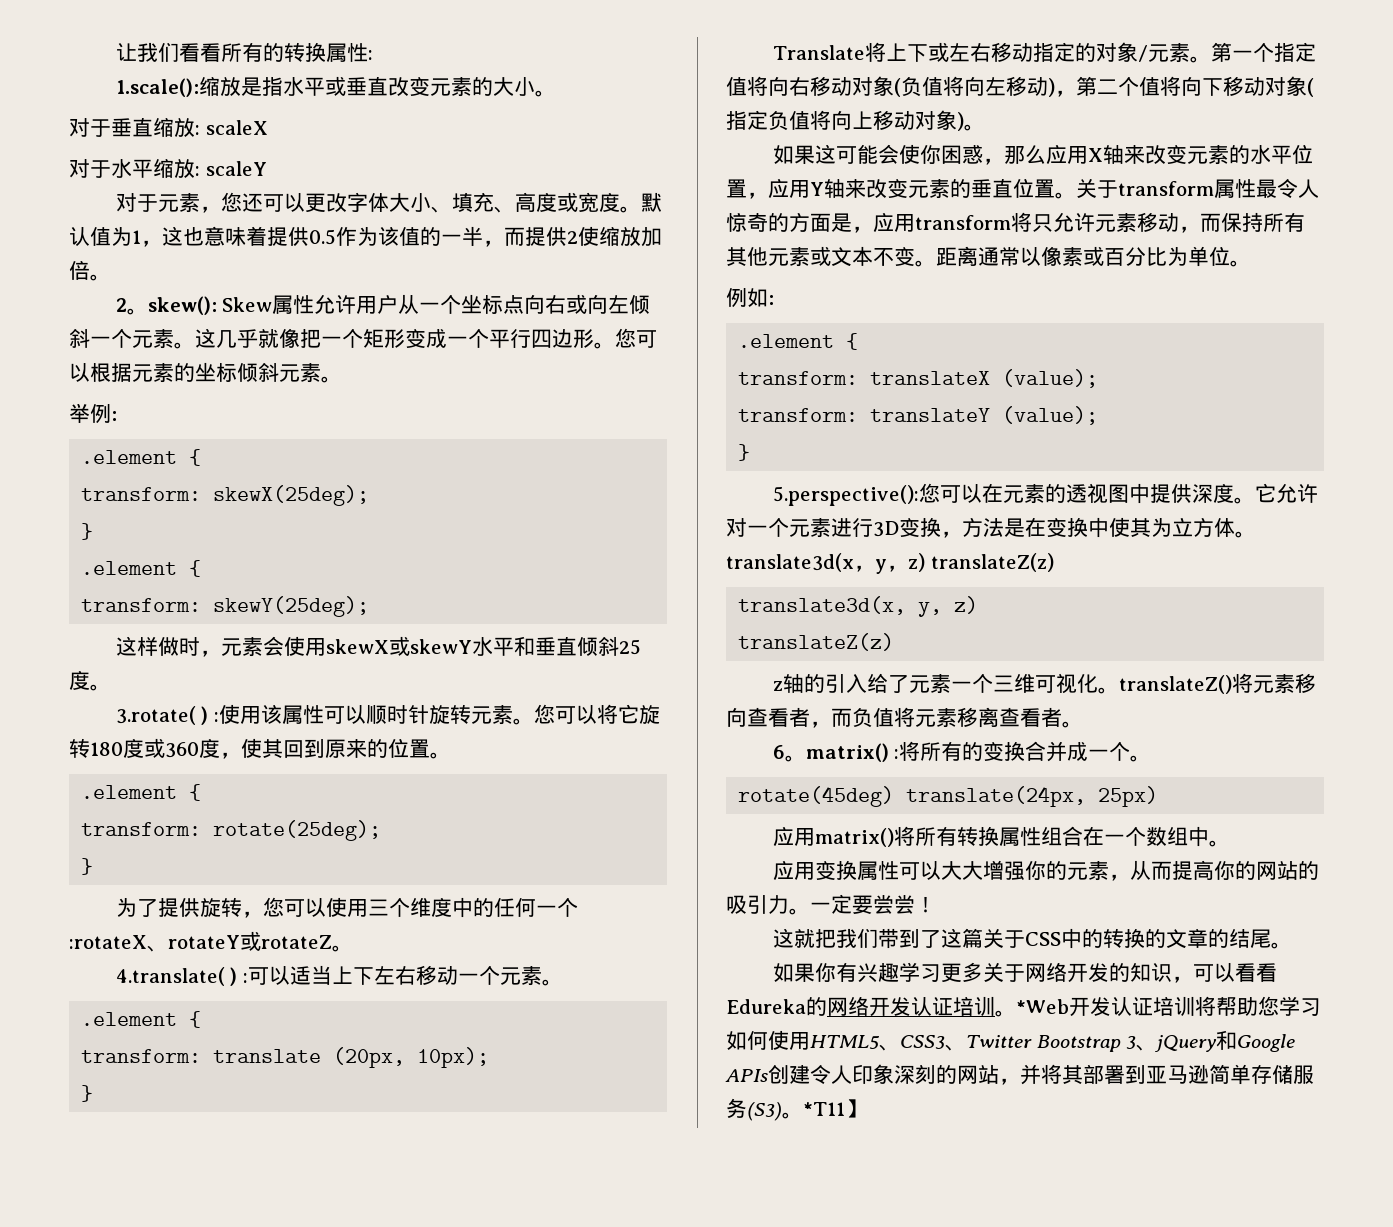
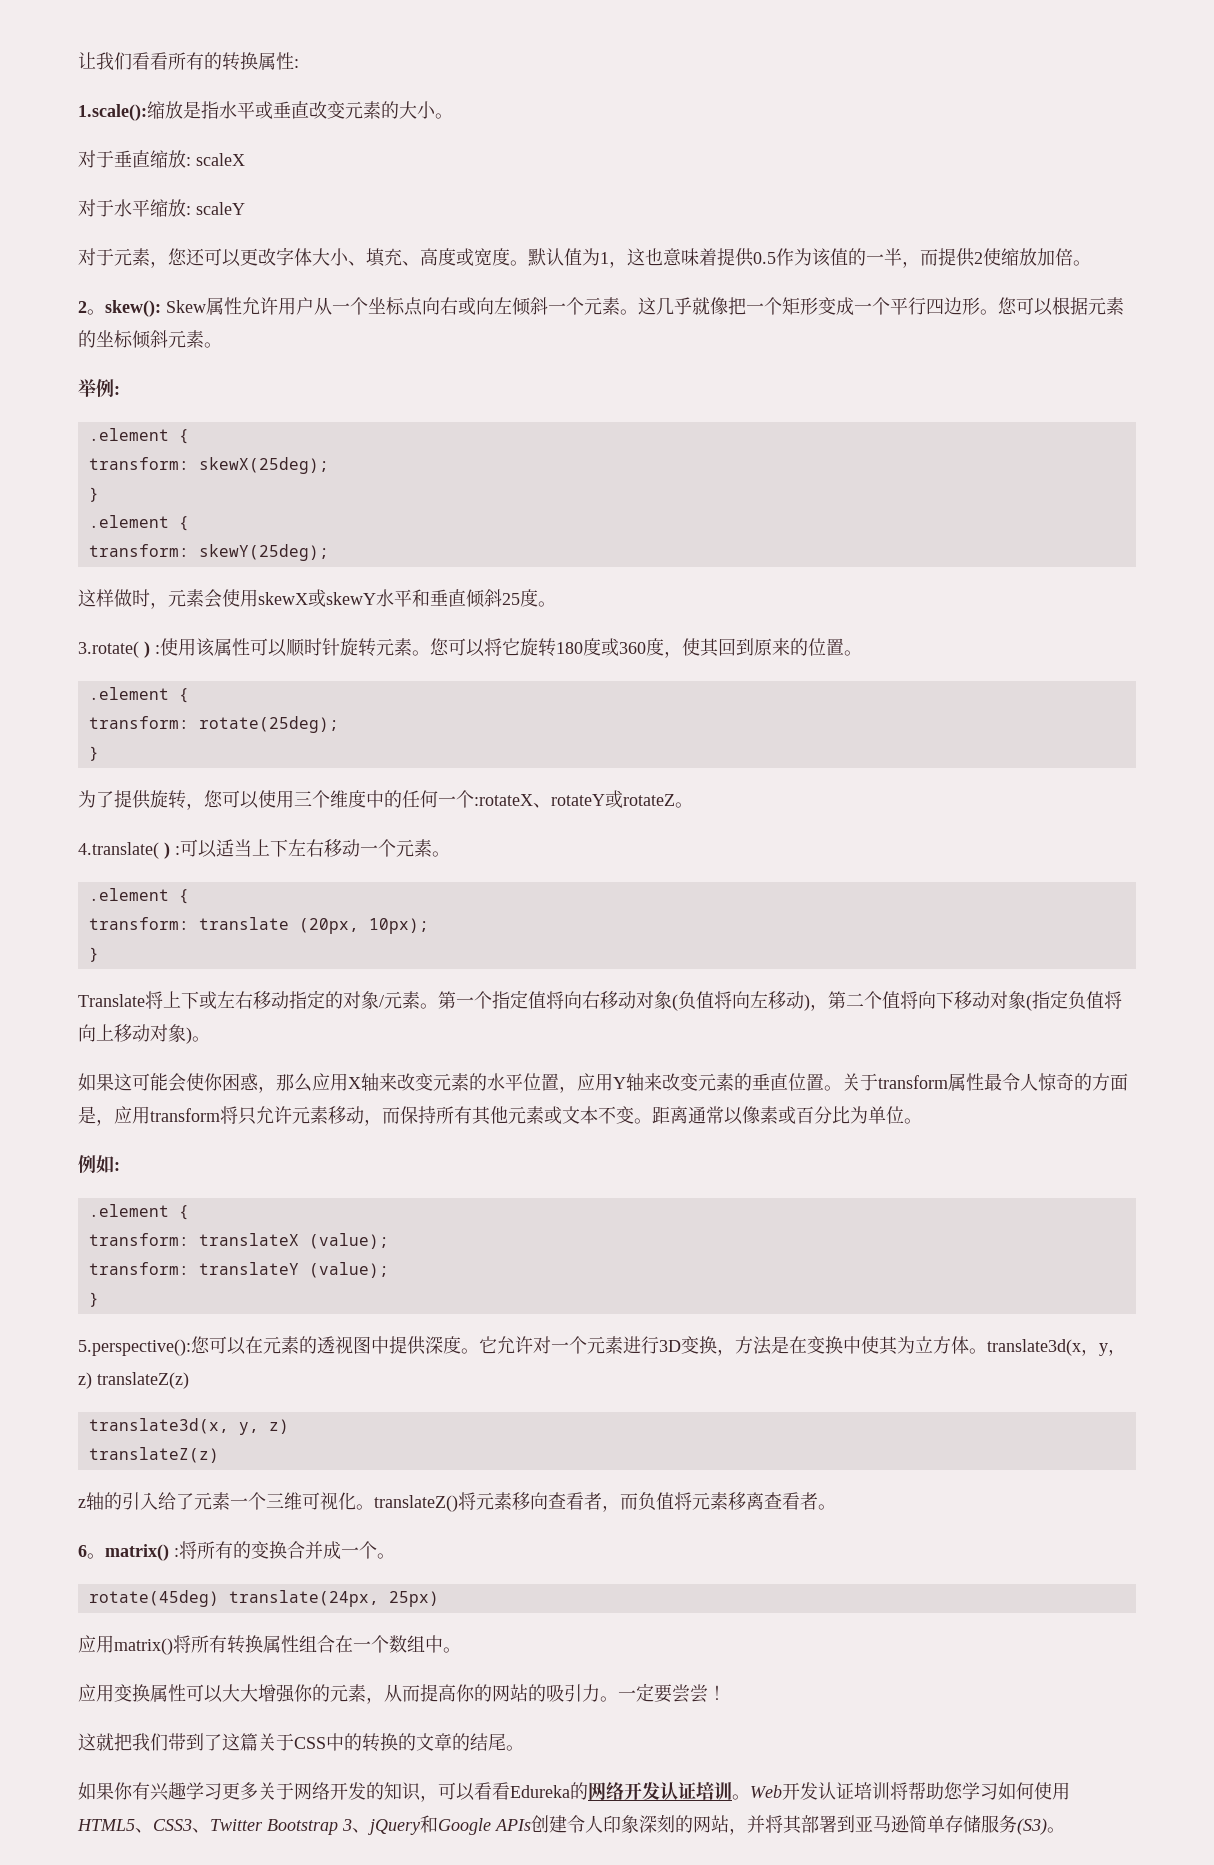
[1016,999,1069,1014] *Web -> [750,1785,782,1798] Web
[803,1099,866,1118] *T11】 -> (1065, 1830) none

